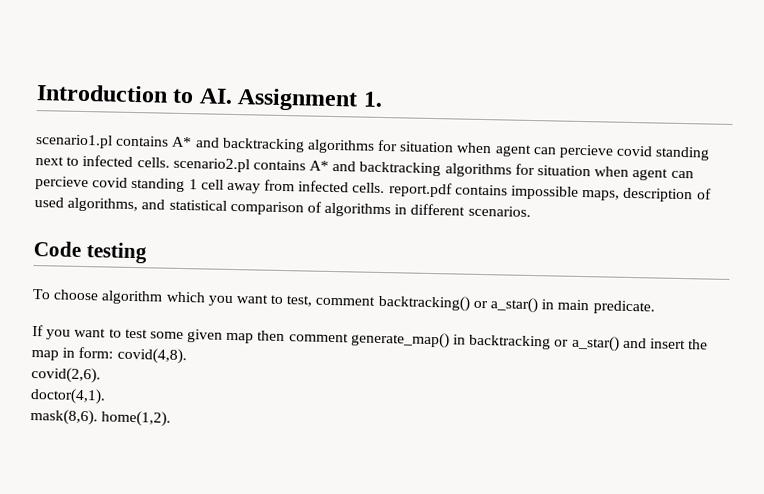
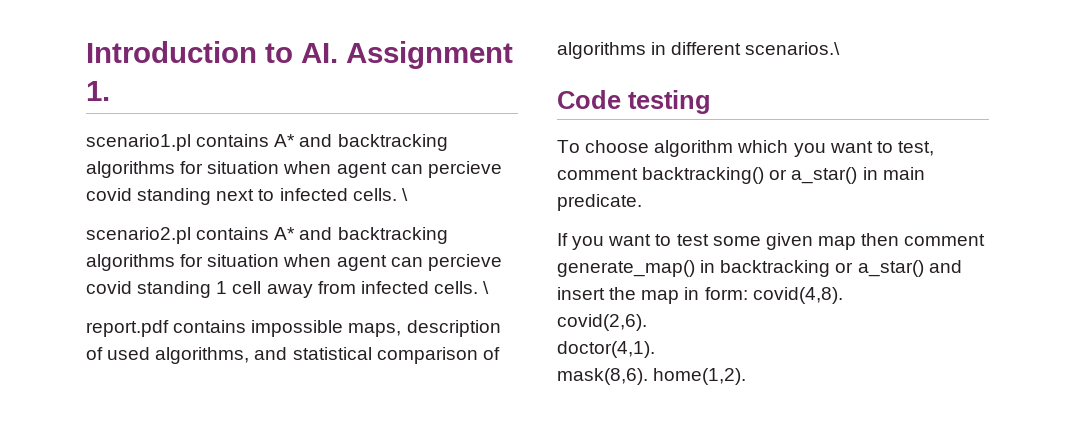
(170, 162) none -> [401,188,408,201] \ //
(386, 188) none -> [483,281,490,294] \ //
[467,205,531,217] scenarios. -> [745,42,841,55] scenarios.\

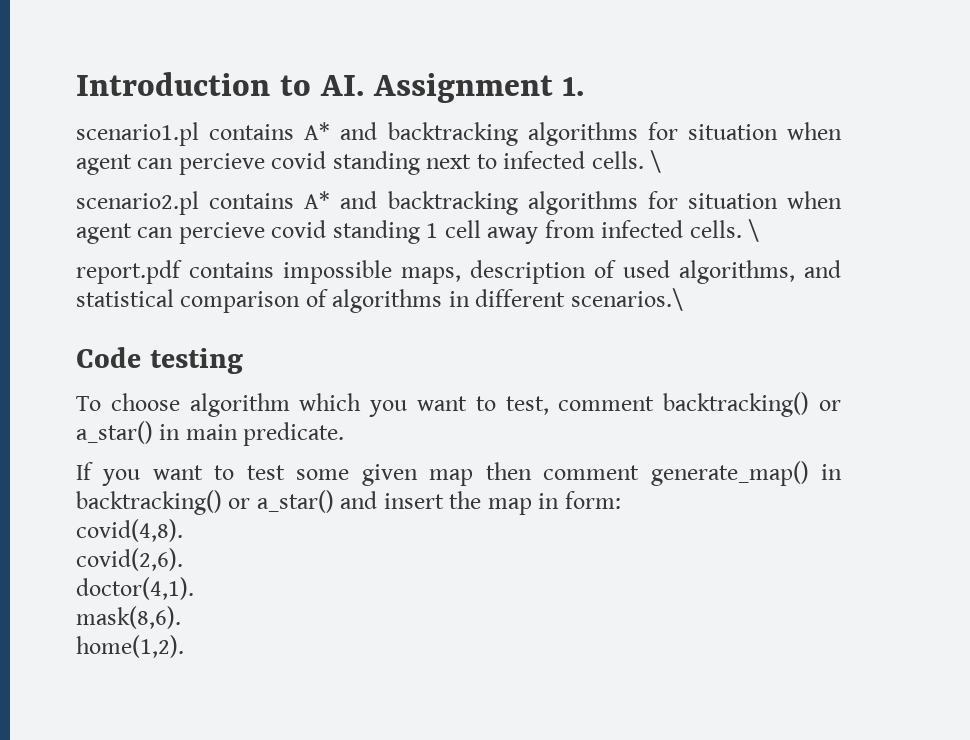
[720,260,831,277] backtracking -> [76,490,222,515] backtracking()
(748, 293) none -> (621, 500) //
(648, 376) none -> (181, 617) //

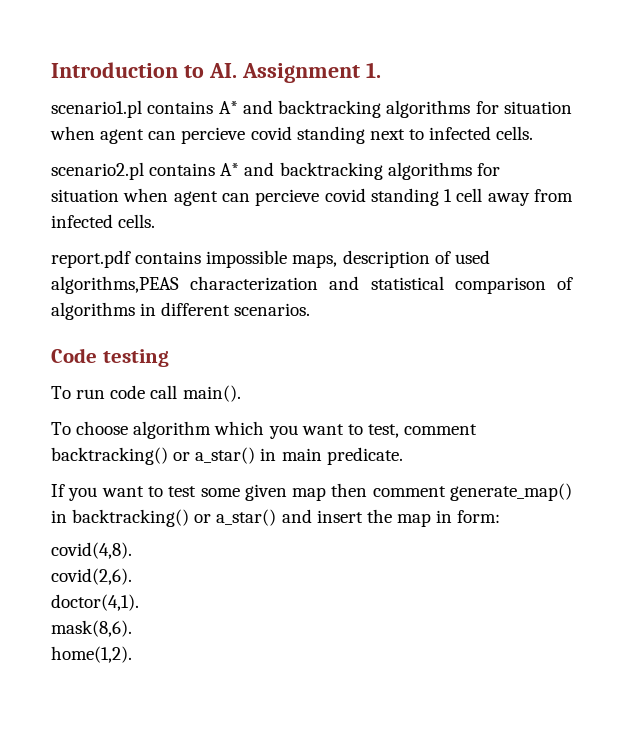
[650,150,662,173] \ -> (534, 133) none
[748,219,760,242] \ -> (156, 221) none
[679,260,795,284] algorithms, -> [51,276,319,294] algorithms,PEAS characterization
[570,288,683,311] scenarios.\ -> [234,303,311,316] scenarios.
(243, 361) none -> [51,385,241,402] // To run code call main().

